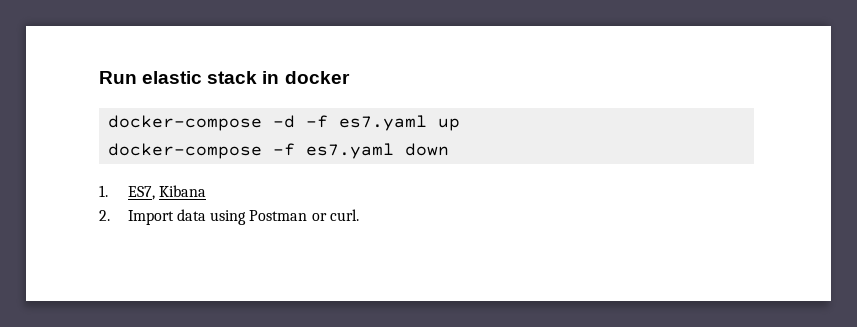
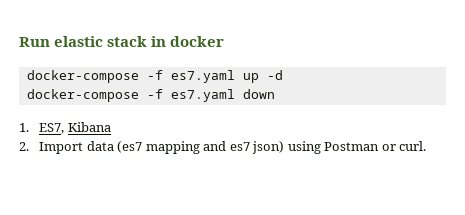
[273,115,296,128] -d -> (139, 76) none
(461, 124) none -> [266,70,283,80] -d
(207, 215) none -> [117,141,285,154] (es7 mapping and es7 json)

